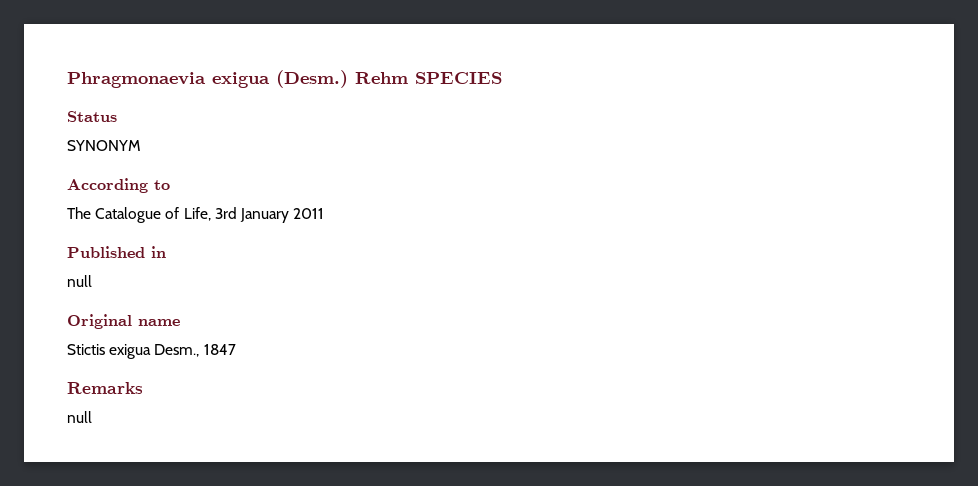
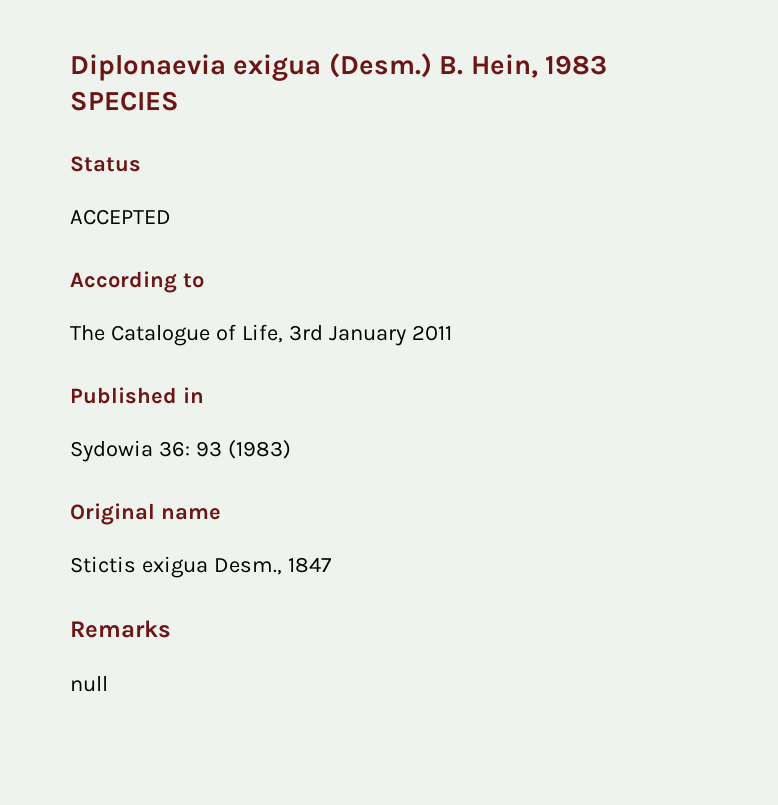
[67,72,206,88] Phragmonaevia -> [70,54,226,81] Diplonaevia
[355,72,408,84] Rehm -> [439,54,608,78] B. Hein, 1983
[67,140,141,151] SYNONYM -> [70,209,171,225] ACCEPTED
[67,275,92,287] null -> [70,440,291,462] Sydowia 36: 93 (1983)

